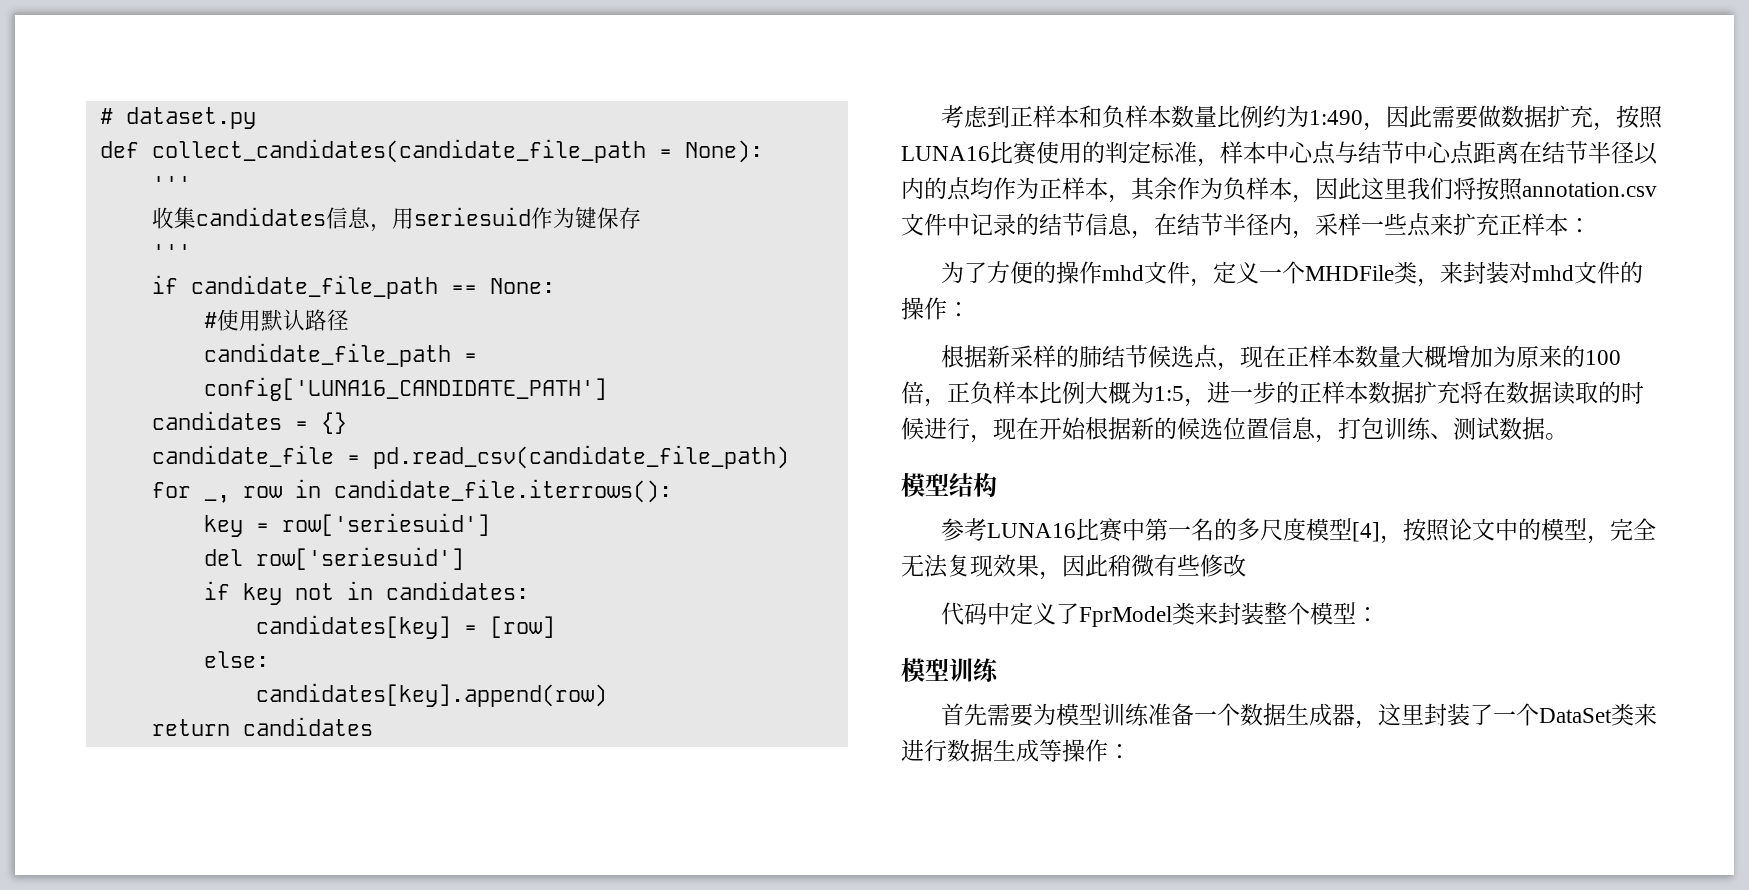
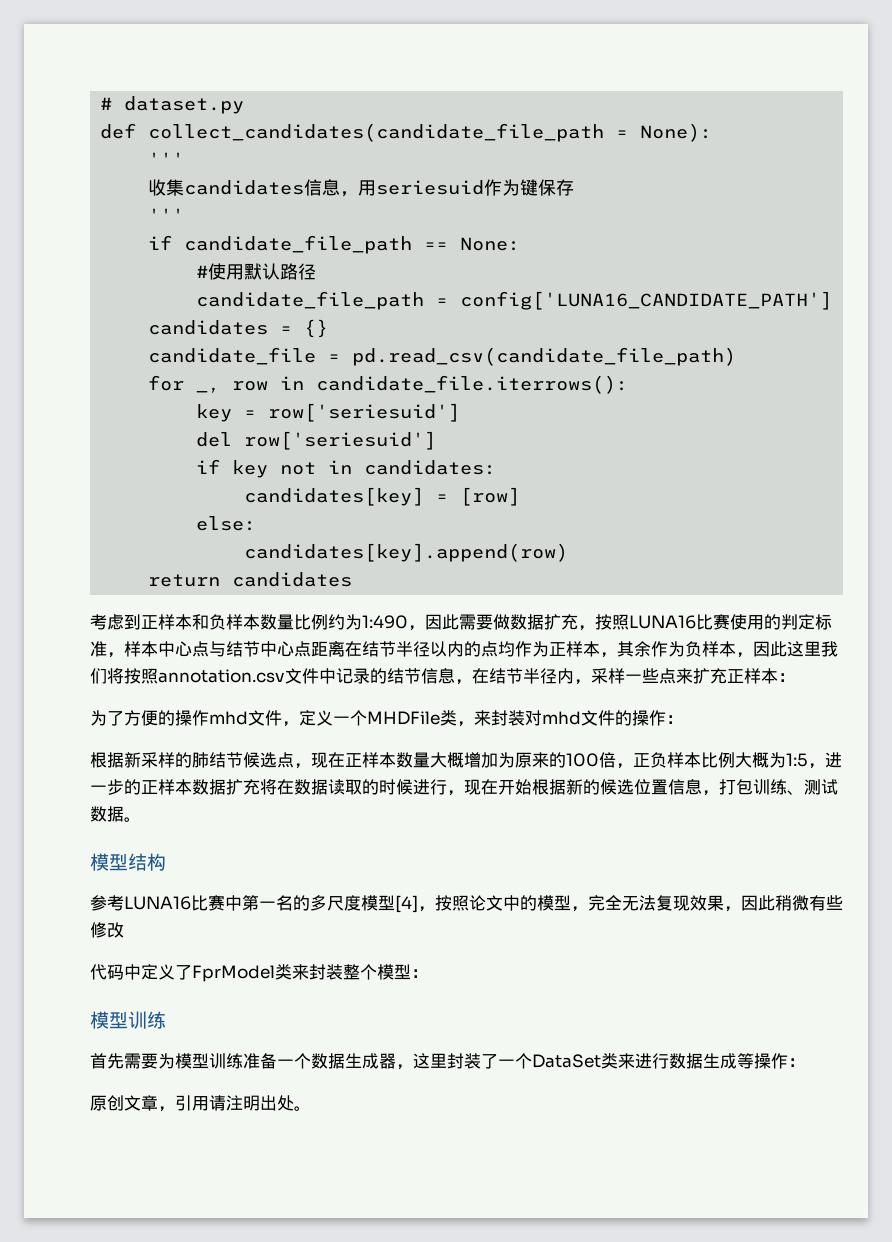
(1131, 751) none -> [90,1095,311,1112] // 原创文章，引用请注明出处。

